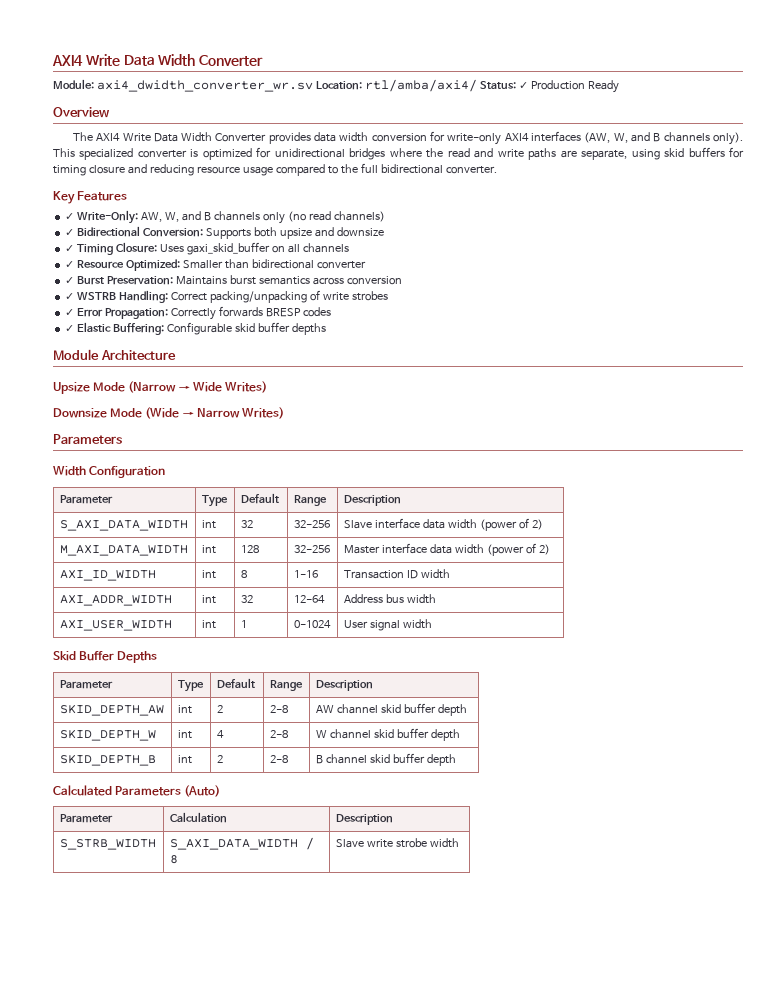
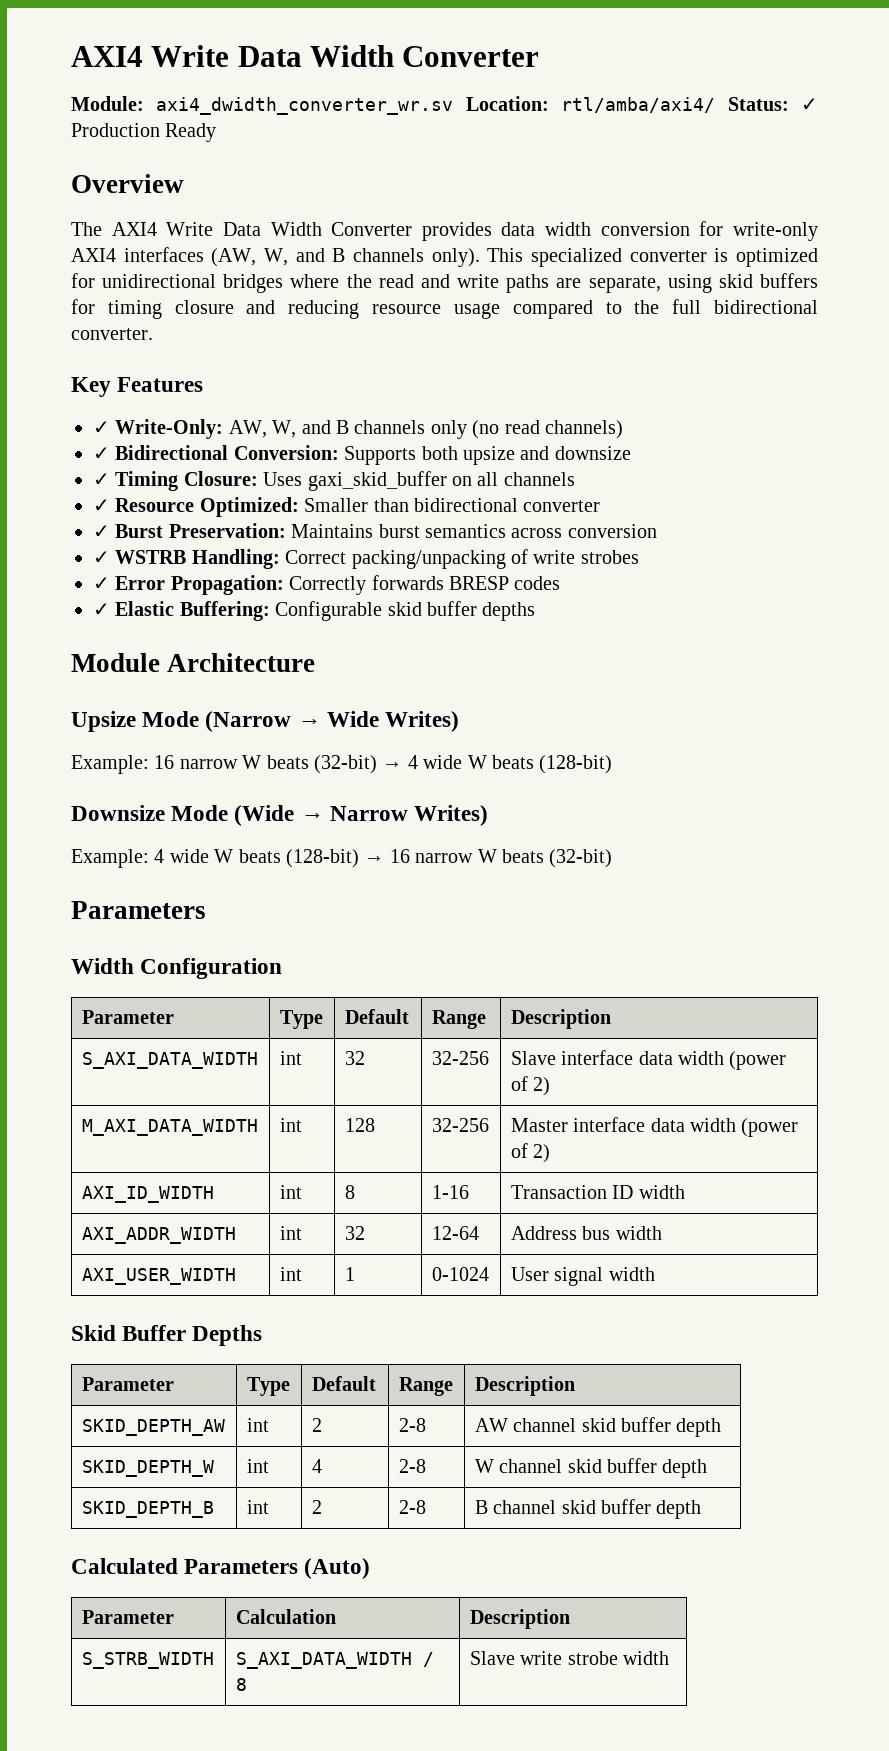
(268, 387) none -> [71,755,613,774] // Example: 16 narrow W beats (32-bit) → 4 wide W beats (128-bit)
(285, 413) none -> [71,849,613,868] // Example: 4 wide W beats (128-bit) → 16 narrow W beats (32-bit)

